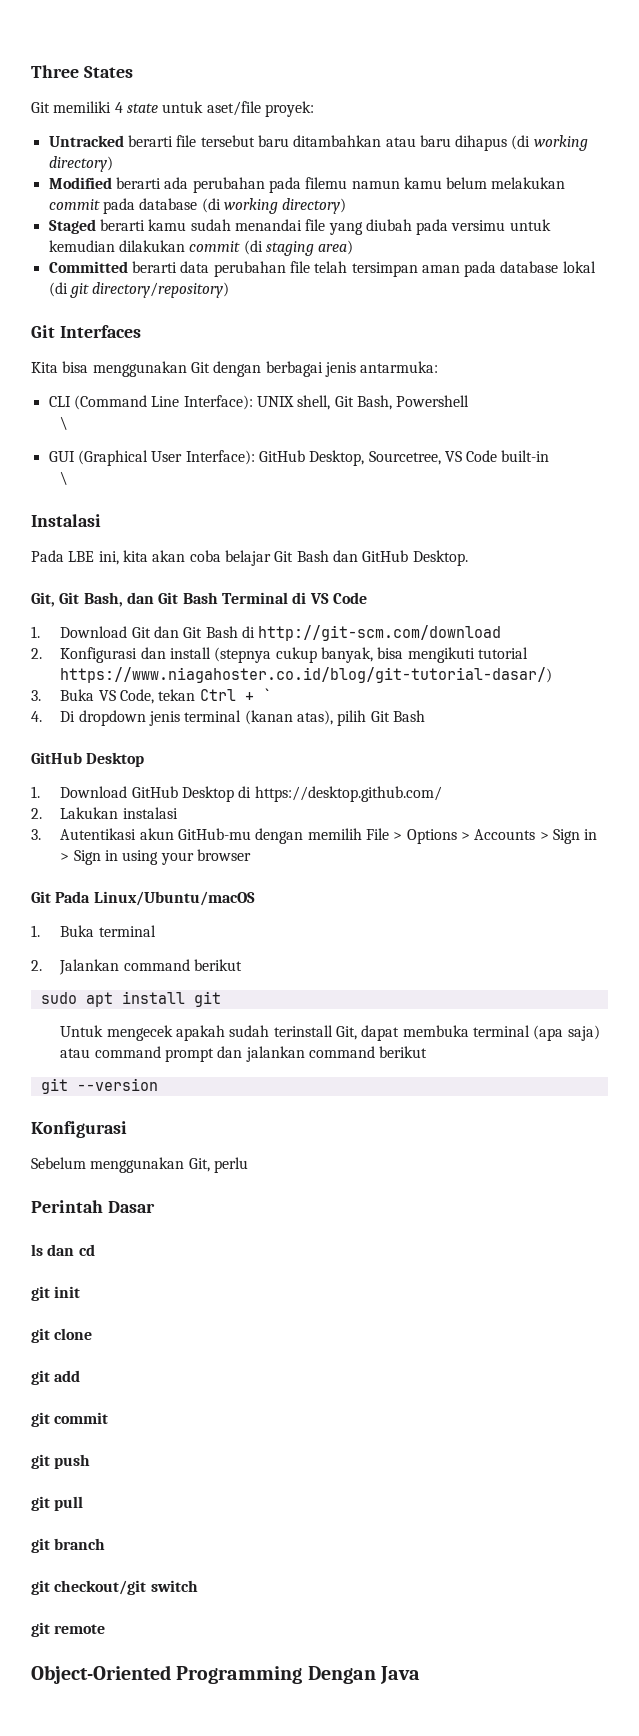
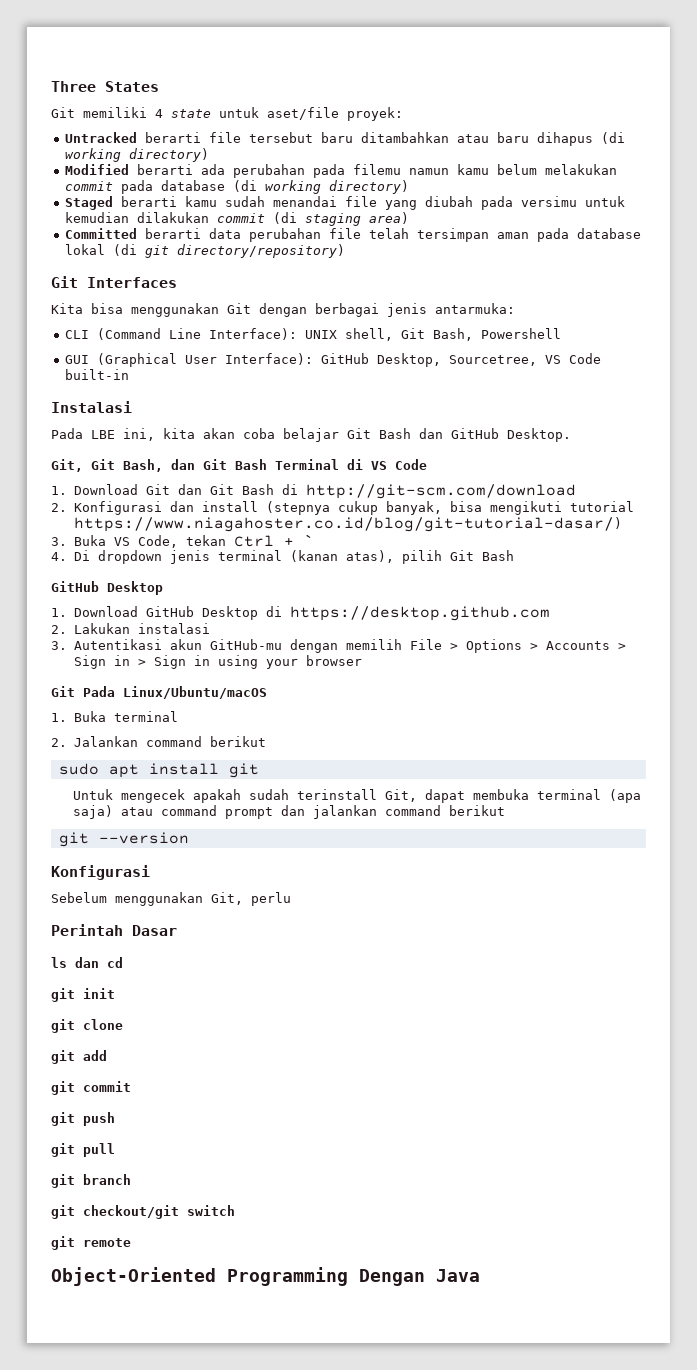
[60,416,69,430] // \ -> (562, 333) none
[60,471,69,485] // \ -> (130, 374) none
[254,786,442,802] https://desktop.github.com/ -> [289,606,550,621] https://desktop.github.com

